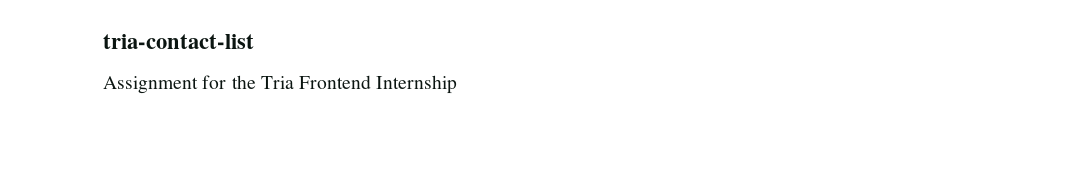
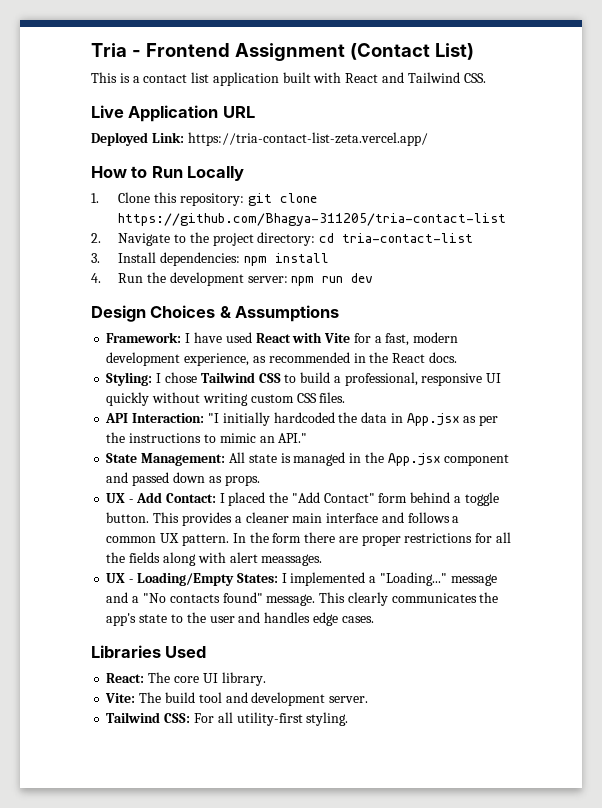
[103,34,254,49] [103,75,458,94] tria-contact-list // Assignment for the Tria Frontend Internship -> [91,43,474,61] [91,72,486,86] [91,105,255,122] [91,132,428,146] [91,166,245,181] [91,192,317,206] [118,213,507,226] [91,232,474,246] [91,252,329,266] [91,272,374,286] [91,305,340,322] [106,332,459,346] [106,352,457,366] [106,372,502,386] [106,392,346,406] [105,412,499,426] [106,432,308,443] [106,452,510,466] [106,472,260,486] [106,492,499,506] [106,512,460,526] [106,532,511,546] [106,552,323,566] [106,572,497,586] [106,592,499,606] [106,612,374,626] [91,645,207,658] [106,672,266,686] [105,692,369,706] [106,712,349,726] Tria - Frontend Assignment (Contact List) // This is a contact list application built with React and Tailwind CSS. // Live Application URL // Deployed Link: https://tria-contact-list-zeta.vercel.app/ // How to Run Locally // 1. Clone this repository: git clone https://github.com/Bhagya-311205/tria-contact-list // 2. Navigate to the project directory: cd tria-contact-list // 3. Install dependencies: npm install // 4. Run the development server: npm run dev // Design Choices & Assumptions // Framework: I have used React with Vite for a fast, modern development experience, as recommended in the React docs. // Styling: I chose Tailwind CSS to build a professional, responsive UI quickly without writing custom CSS files. // API Interaction: "I initially hardcoded the data in App.jsx as per the instructions to mimic an API." // State Management: All state is managed in the App.jsx component and passed down as props. // UX - Add Contact: I placed the "Add Contact" form behind a toggle button. This provides a cleaner main interface and follows a common UX pattern. In the form there are proper restrictions for all the fields along with alert meassages. // UX - Loading/Empty States: I implemented a "Loading..." message and a "No contacts found" message. This clearly communicates the app's state to the user and handles edge cases. // Libraries Used // React: The core UI library. // Vite: The build tool and development server. // Tailwind CSS: For all utility-first styling.

